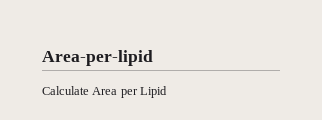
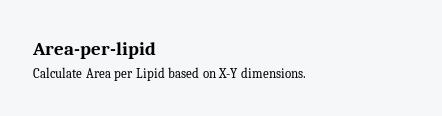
(168, 92) none -> [168,67,306,78] based on X-Y dimensions.

